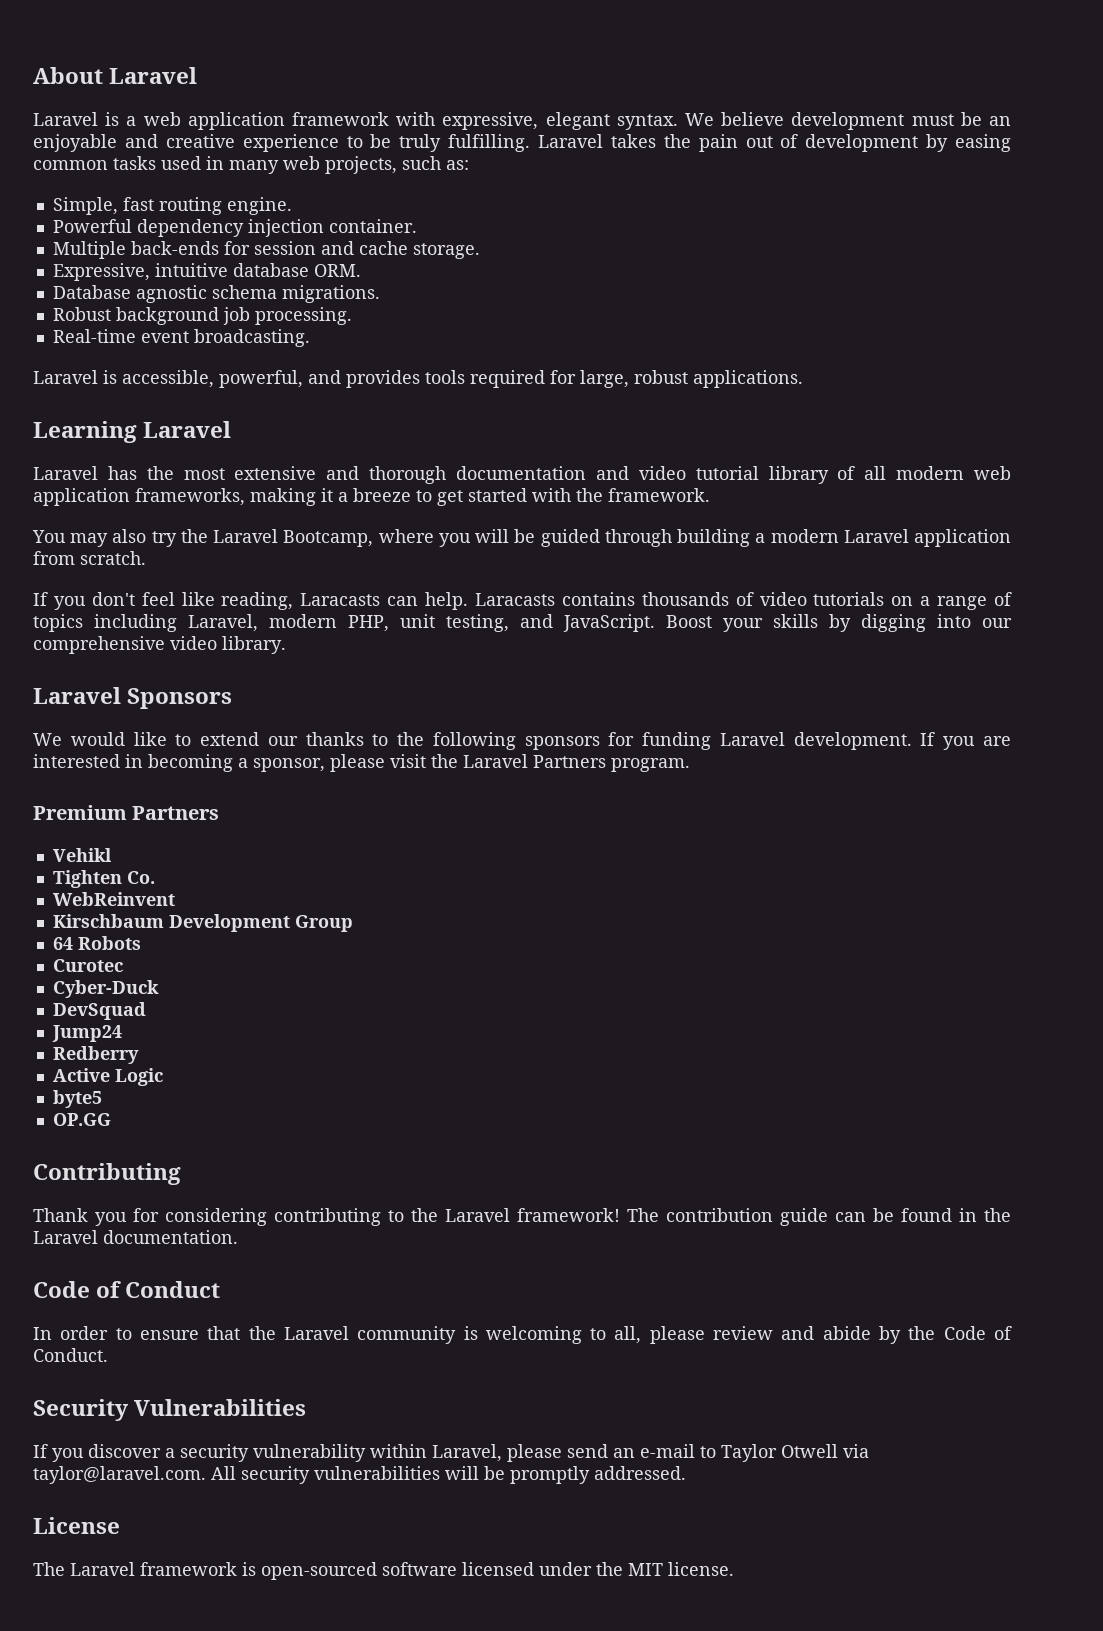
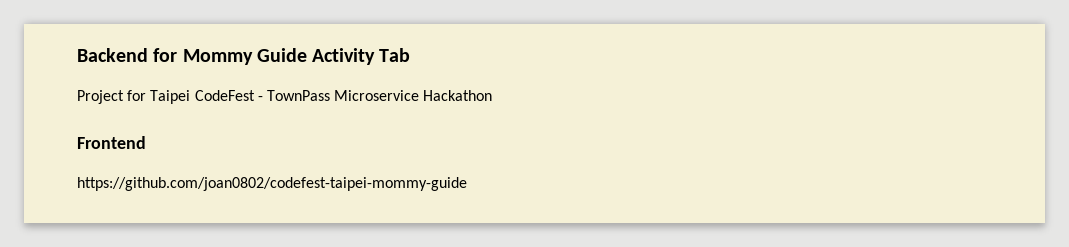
[33,67,198,84] [33,112,1012,130] [33,134,1011,152] [33,156,469,174] [52,197,292,215] [52,219,417,237] [52,241,480,259] [52,263,361,281] [52,285,380,303] [52,307,352,325] [52,329,310,347] [33,370,803,388] [33,421,232,443] [33,466,1012,484] [33,488,710,506] [32,529,1012,547] [33,551,146,565] [33,592,1013,610] [33,614,1012,632] [33,636,286,654] [33,687,233,709] [33,732,1011,750] [33,754,690,772] [33,805,220,820] [52,848,112,862] [52,870,155,888] [52,892,175,906] [52,914,353,932] [52,936,141,950] [52,959,123,972] [52,980,159,998] [52,1002,146,1020] [51,1025,122,1042] [52,1046,139,1064] [52,1068,163,1086] [52,1090,102,1108] [52,1113,111,1126] [33,1163,181,1185] [33,1208,1011,1226] [33,1230,238,1244] [33,1281,221,1298] [33,1326,1012,1344] [33,1348,108,1362] [33,1399,307,1421] [33,1444,869,1462] [33,1466,686,1484] [33,1517,120,1534] [33,1562,734,1580] About Laravel // Laravel is a web application framework with expressive, elegant syntax. We believe development must be an enjoyable and creative experience to be truly fulfilling. Laravel takes the pain out of development by easing common tasks used in many web projects, such as: // Simple, fast routing engine. // Powerful dependency injection container. // Multiple back-ends for session and cache storage. // Expressive, intuitive database ORM. // Database agnostic schema migrations. // Robust background job processing. // Real-time event broadcasting. // Laravel is accessible, powerful, and provides tools required for large, robust applications. // Learning Laravel // Laravel has the most extensive and thorough documentation and video tutorial library of all modern web application frameworks, making it a breeze to get started with the framework. // You may also try the Laravel Bootcamp, where you will be guided through building a modern Laravel application from scratch. // If you don't feel like reading, Laracasts can help. Laracasts contains thousands of video tutorials on a range of topics including Laravel, modern PHP, unit testing, and JavaScript. Boost your skills by digging into our comprehensive video library. // Laravel Sponsors // We would like to extend our thanks to the following sponsors for funding Laravel development. If you are interested in becoming a sponsor, please visit the Laravel Partners program. // Premium Partners // Vehikl // Tighten Co. // WebReinvent // Kirschbaum Development Group // 64 Robots // Curotec // Cyber-Duck // DevSquad // Jump24 // Redberry // Active Logic // byte5 // OP.GG // Contributing // Thank you for considering contributing to the Laravel framework! The contribution guide can be found in the Laravel documentation. // Code of Conduct // In order to ensure that the Laravel community is welcoming to all, please review and abide by the Code of Conduct. // Security Vulnerabilities // If you discover a security vulnerability within Laravel, please send an e-mail to Taylor Otwell via taylor@laravel.com. All security vulnerabilities will be promptly addressed. // License // The Laravel framework is open-sourced software licensed under the MIT license. -> [77,48,411,65] [77,90,493,104] [77,136,146,149] [77,177,467,191] Backend for Mommy Guide Activity Tab // Project for Taipei CodeFest - TownPass Microservice Hackathon // Frontend // https://github.com/joan0802/codefest-taipei-mommy-guide

